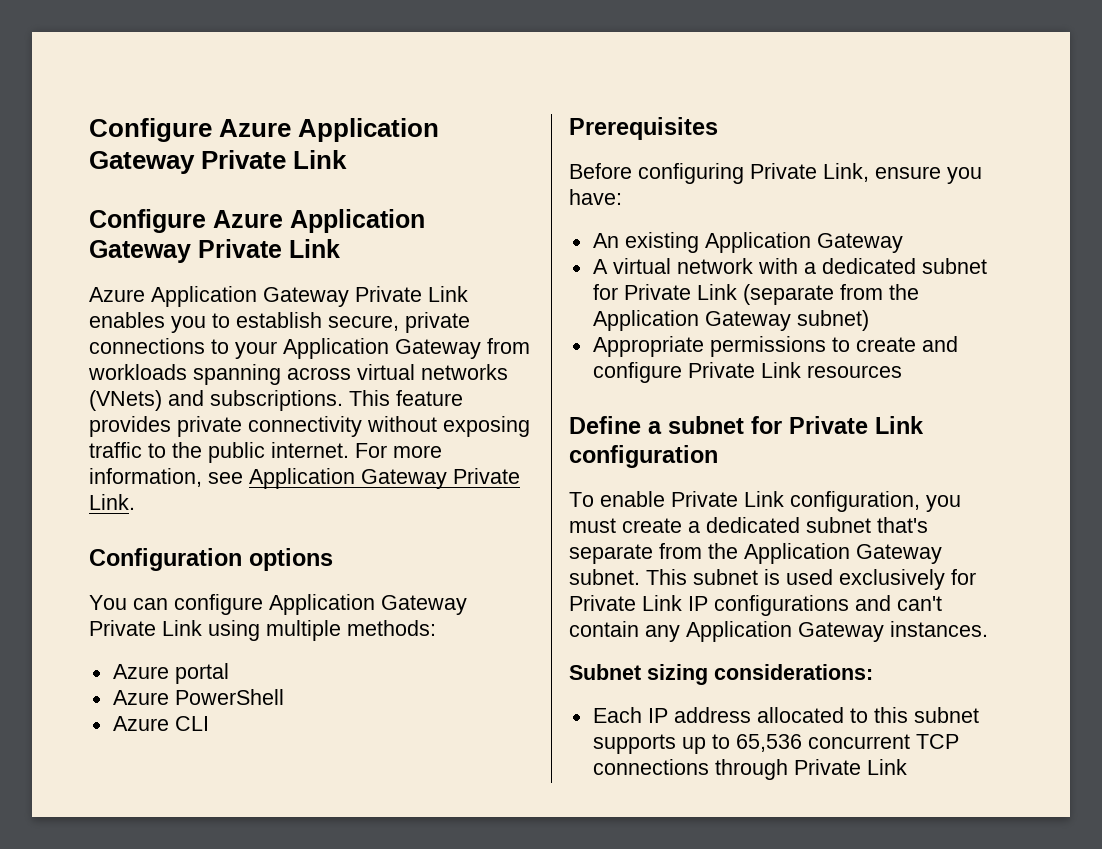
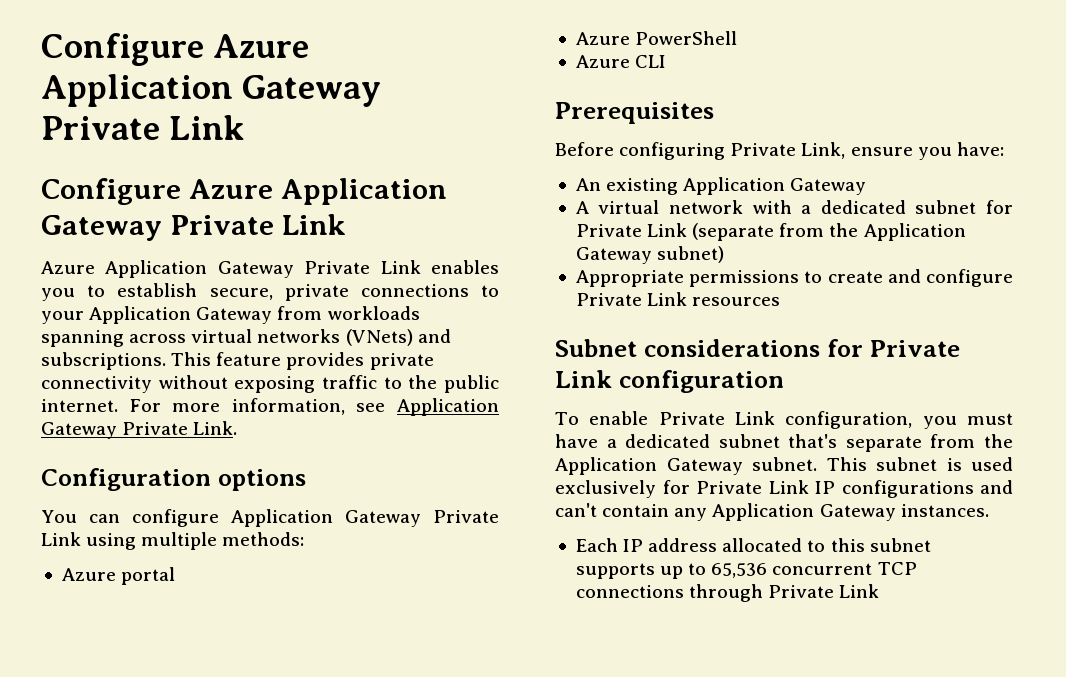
[569,416,744,434] Define a subnet -> [555,339,820,357] Subnet considerations
[622,518,682,533] create -> [555,434,598,448] have
[569,664,873,685] // Subnet sizing considerations: -> (989, 510) none

